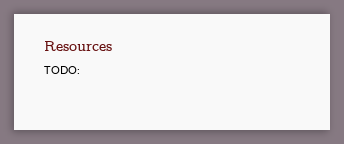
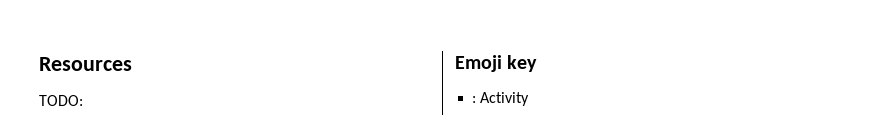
(80, 70) none -> [455,55,538,72] [472,92,530,106] // Emoji key // : Activity

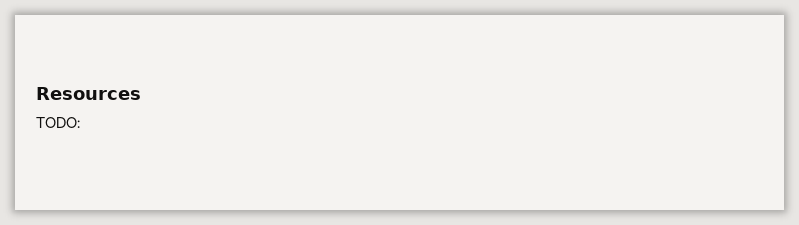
[455,55,538,72] [472,92,530,106] // Emoji key // : Activity -> (80, 122) none

